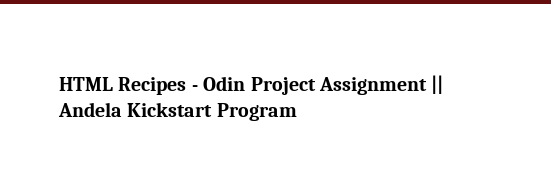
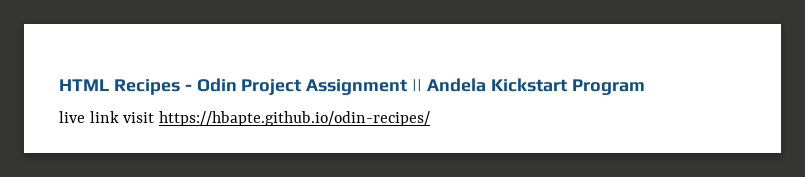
(297, 112) none -> [59,111,431,126] // live link visit https://hbapte.github.io/odin-recipes/

